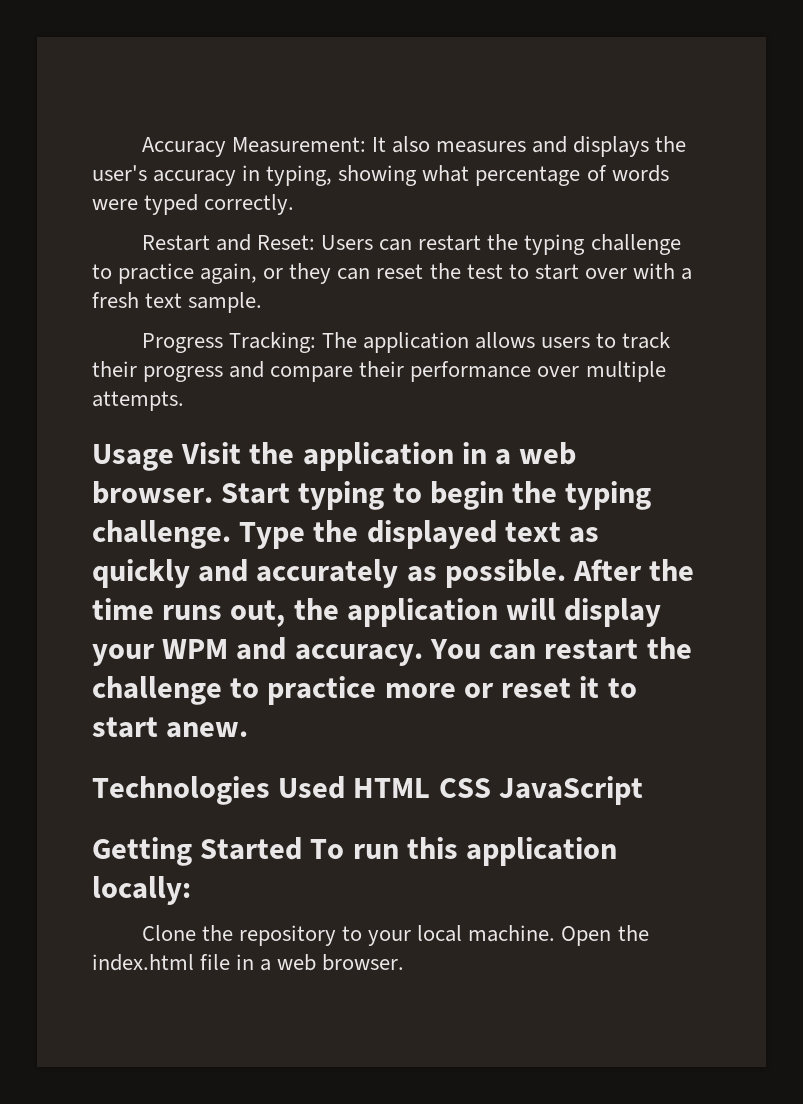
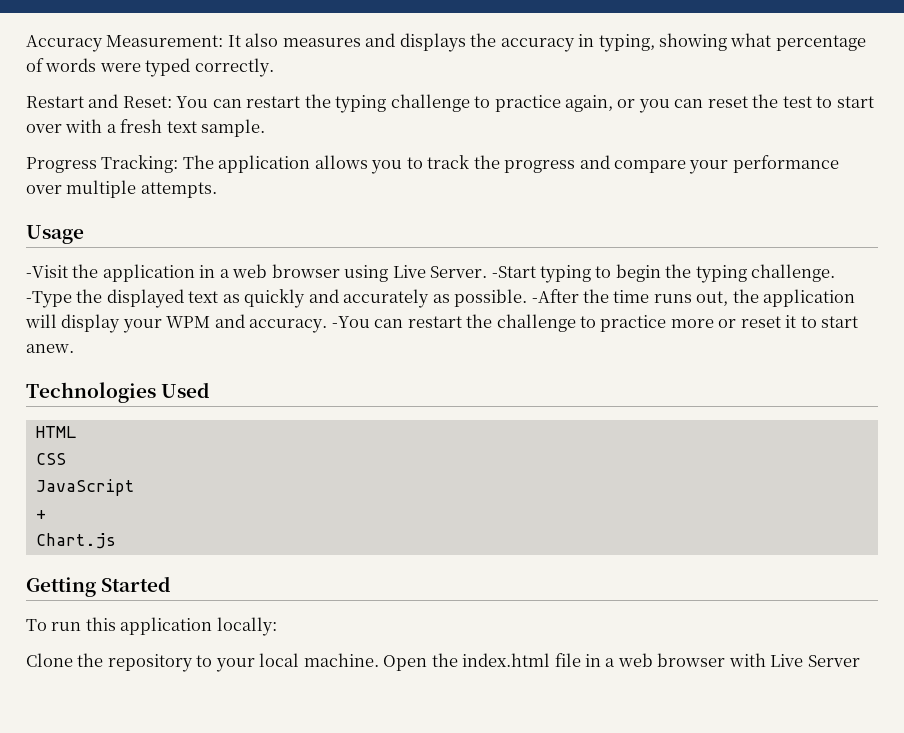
[92,165,147,181] user's -> (497, 40) none
[321,235,374,250] Users -> [176,96,209,108] You
[289,263,332,284] they -> [638,99,670,113] you
[541,337,591,348] users -> [371,160,403,174] you
[92,361,137,377] their -> [473,155,500,169] the
[359,361,405,377] their -> [689,160,729,174] your
[181,442,242,464] Visit -> [26,265,68,278] // -Visit
[92,481,291,504] browser. Start -> [271,264,536,282] browser using Live Server. -Start
[239,522,306,549] Type -> [26,291,72,308] -Type
[573,559,643,581] After -> [531,289,579,303] -After
[429,639,481,659] You -> [331,316,370,328] -You
(346, 787) none -> (211, 390) //
(431, 788) none -> (76, 432) //
(491, 788) none -> (66, 459) //
(643, 790) none -> [35,510,46,519] [35,533,116,549] // + // Chart.js
(303, 848) none -> (172, 584) //
[322,954,405,971] browser. -> [657,653,860,667] browser with Live Server

